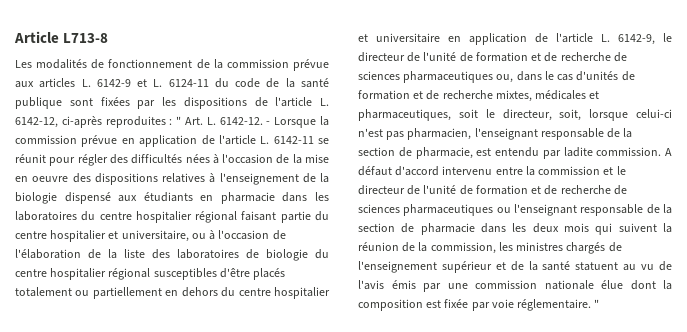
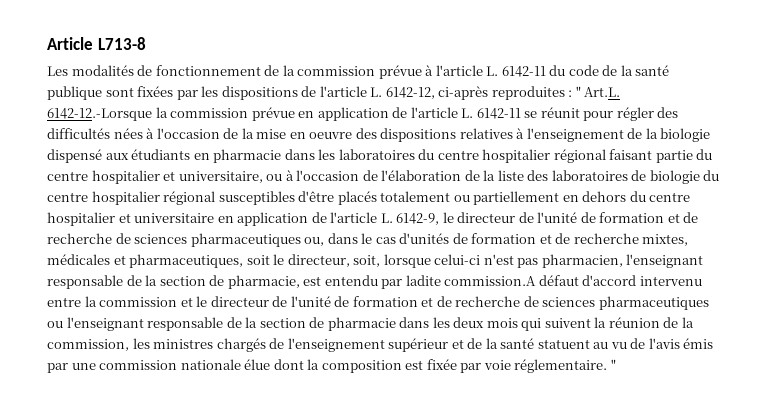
[15,78,209,88] aux articles L. 6142-9 et L. 6124-11 -> [425,65,546,77] à l'article L. 6142-11
[184,117,317,128] Art. L. 6142-12. - Lorsque -> [584,87,621,97] [47,108,152,121] Art.L. 6142-12.-Lorsque
[596,147,672,156] commission. A -> [444,276,537,286] commission.A

